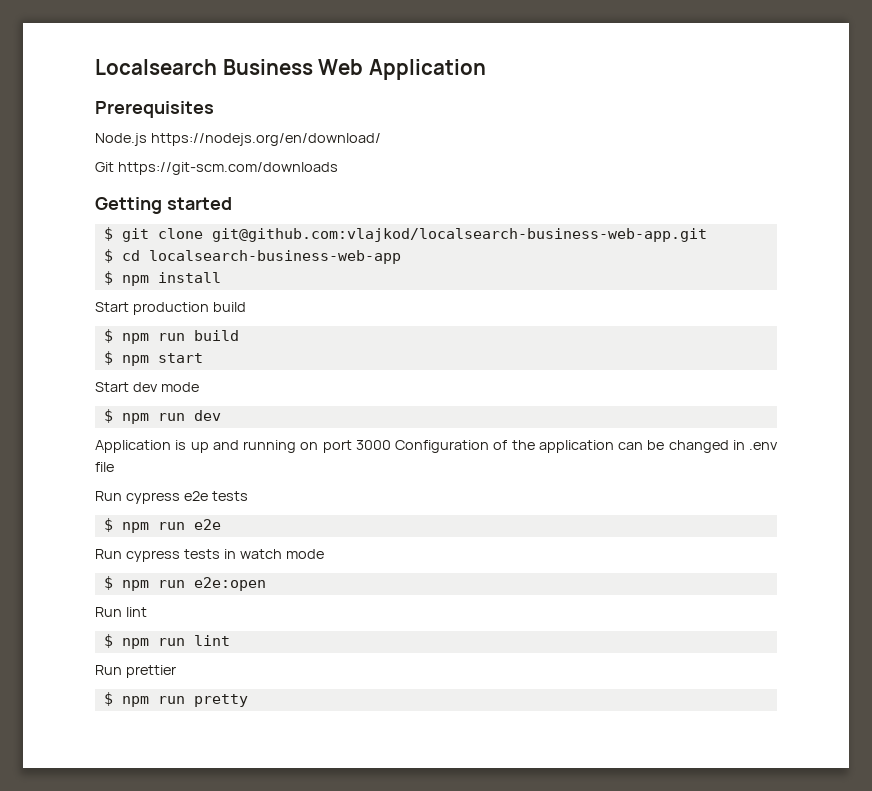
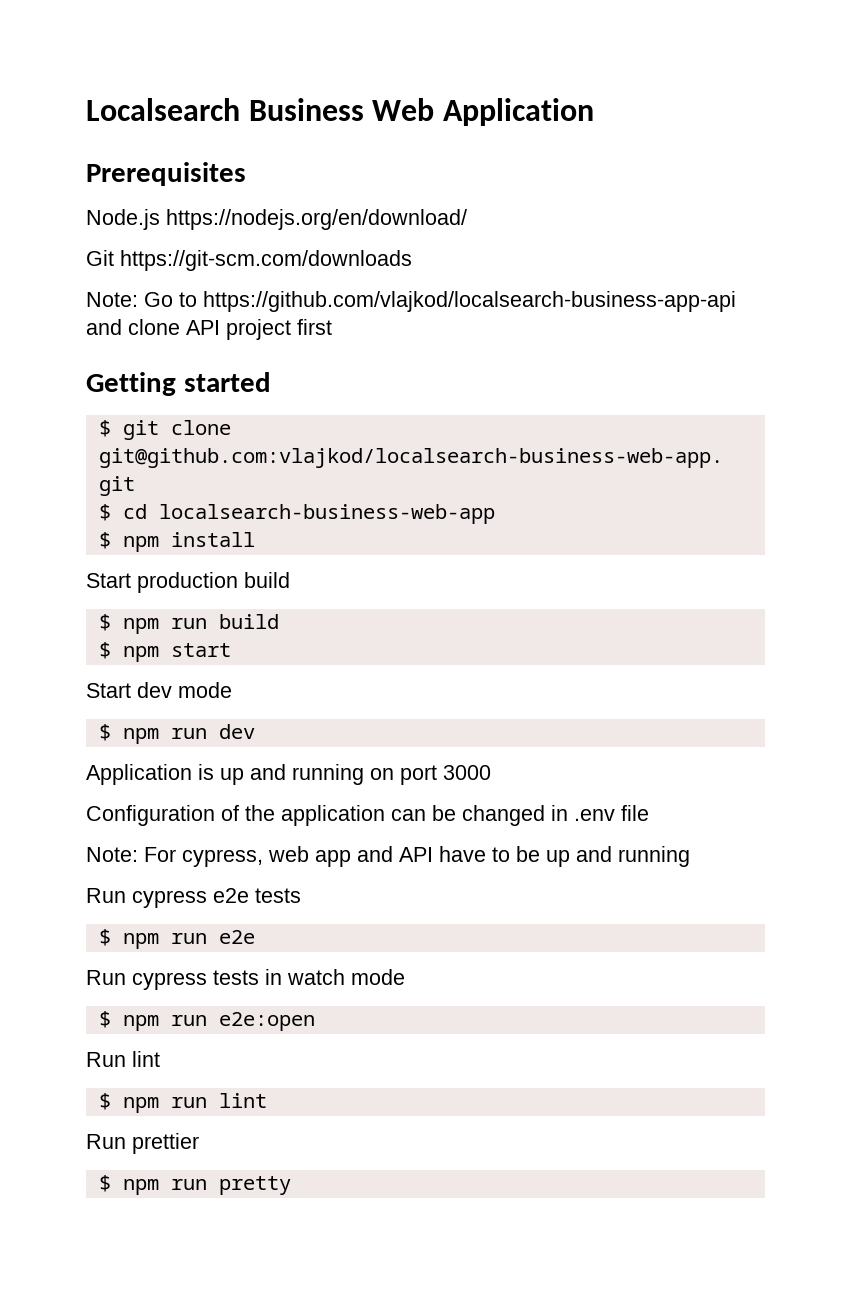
(338, 168) none -> [86,291,736,312] [86,319,332,340] // Note: Go to https://github.com/vlajkod/localsearch-business-app-api and clone API project first
(391, 445) none -> (491, 772) //
(114, 467) none -> [86,846,690,867] // Note: For cypress, web app and API have to be up and running

